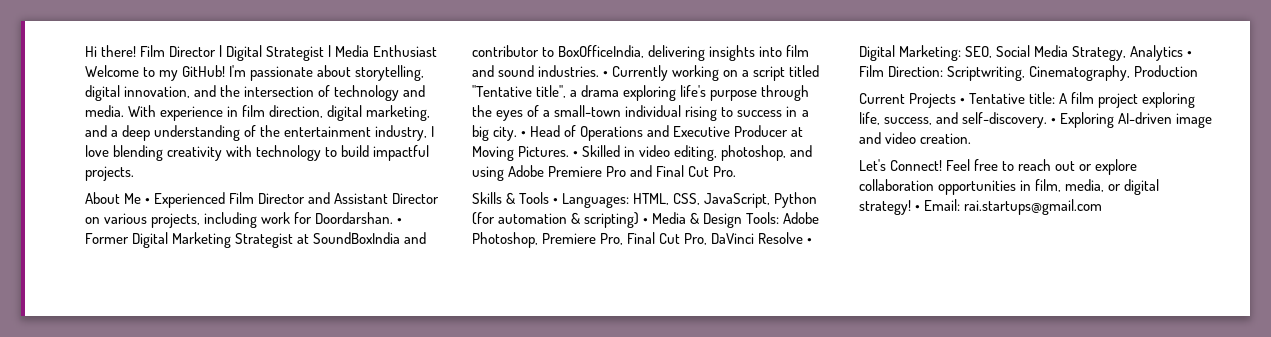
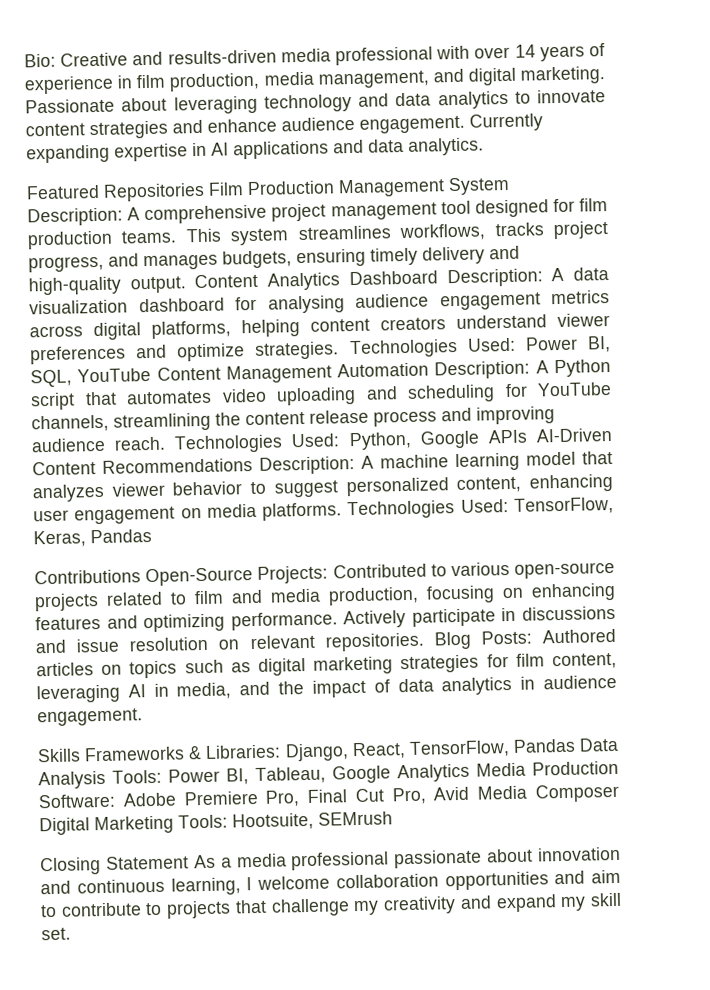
[85,45,438,61] [85,65,425,81] [85,85,426,101] [85,105,431,121] [85,125,435,141] [85,145,430,161] [85,166,134,181] [85,192,440,208] [85,212,403,228] [85,232,427,248] [472,45,810,61] [472,65,820,81] [472,85,810,101] [472,105,809,121] [472,125,804,141] [472,145,813,161] [472,165,737,181] [472,192,818,208] [472,212,820,228] [472,232,538,248] Hi there! Film Director | Digital Strategist | Media Enthusiast Welcome to my GitHub! I'm passionate about storytelling, digital innovation, and the intersection of technology and media. With experience in film direction, digital marketing, and a deep understanding of the entertainment industry, I love blending creativity with technology to build impactful projects. // About Me • Experienced Film Director and Assistant Director on various projects, including work for Doordarshan. • Former Digital Marketing Strategist at SoundBoxIndia and contributor to BoxOfficeIndia, delivering insights into film and sound industries. • Currently working on a script titled "Tentative title", a drama exploring life's purpose through the eyes of a small-town individual rising to success in a big city. • Head of Operations and Executive Producer at Moving Pictures. • Skilled in video editing, photoshop, and using Adobe Premiere Pro and Final Cut Pro. // Skills & Tools • Languages: HTML, CSS, JavaScript, Python (for automation & scripting) • Media & Design Tools: Adobe Photoshop, -> [24,43,605,68] [24,66,605,95] [25,89,606,115] [25,113,543,140] [26,137,484,164] [26,176,510,202] [27,198,608,227] [27,220,610,250] [28,245,520,273] [28,266,609,296] [29,289,610,315] [29,312,610,341] [30,335,611,365] [30,358,611,388] [30,381,612,411] [31,406,555,433] [31,427,613,454] [32,450,613,476] [32,473,613,503] [33,496,614,525] [33,528,152,548] [34,561,616,587] [34,582,616,612] [35,605,616,633] [35,628,616,654] [36,652,617,679] [36,674,617,704] [37,708,143,727] [37,737,619,763] [38,760,619,790] [38,792,177,809] Bio: Creative and results-driven media professional with over 14 years of experience in film production, media management, and digital marketing. Passionate about leveraging technology and data analytics to innovate content strategies and enhance audience engagement. Currently expanding expertise in AI applications and data analytics. // Featured Repositories Film Production Management System Description: A comprehensive project management tool designed for film production teams. This system streamlines workflows, tracks project progress, and manages budgets, ensuring timely delivery and high-quality output. Content Analytics Dashboard Description: A data visualization dashboard for analysing audience engagement metrics across digital platforms, helping content creators understand viewer preferences and optimize strategies. Technologies Used: Power BI, SQL, YouTube Content Management Automation Description: A Python script that automates video uploading and scheduling for YouTube channels, streamlining the content release process and improving audience reach. Technologies Used: Python, Google APIs AI-Driven Content Recommendations Description: A machine learning model that analyzes viewer behavior to suggest personalized content, enhancing user engagement on media platforms. Technologies Used: TensorFlow, Keras, Pandas // Contributions Open-Source Projects: Contributed to various open-source projects related to film and media production, focusing on enhancing features and optimizing performance. Actively participate in discussions and issue resolution on relevant repositories. Blog Posts: Authored articles on topics such as digital marketing strategies for film content, leveraging AI in media, and the impact of data analytics in audience engagement. // Skills Frameworks & Libraries: Django, React, TensorFlow, Pandas Data Analysis Tools: Power BI, Tableau, Google Analytics Media Production Software: Adobe
[711,232,813,244] [859,45,1193,61] [859,65,1199,81] [859,92,1196,108] [859,112,1213,128] [859,132,972,144] [859,159,1138,175] [859,179,1160,195] [859,199,1103,215] DaVinci Resolve • Digital Marketing: SEO, Social Media Strategy, Analytics • Film Direction: Scriptwriting, Cinematography, Production // Current Projects • Tentative title: A film project exploring life, success, and self-discovery. • Exploring AI-driven image and video creation. // Let's Connect! Feel free to reach out or explore collaboration opportunities in film, media, or digital strategy! • Email: rai.startups@gmail.com -> [433,783,620,803] [39,811,393,836] [40,846,621,876] [40,869,621,896] [40,892,623,919] [41,927,71,941] Avid Media Composer Digital Marketing Tools: Hootsuite, SEMrush // Closing Statement As a media professional passionate about innovation and continuous learning, I welcome collaboration opportunities and aim to contribute to projects that challenge my creativity and expand my skill set.

